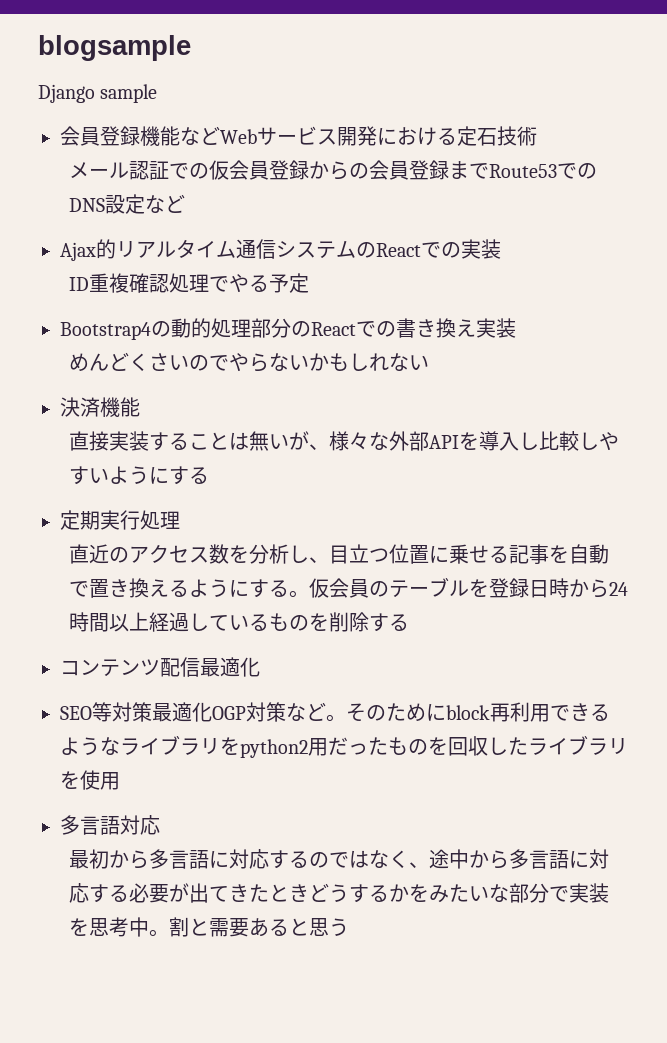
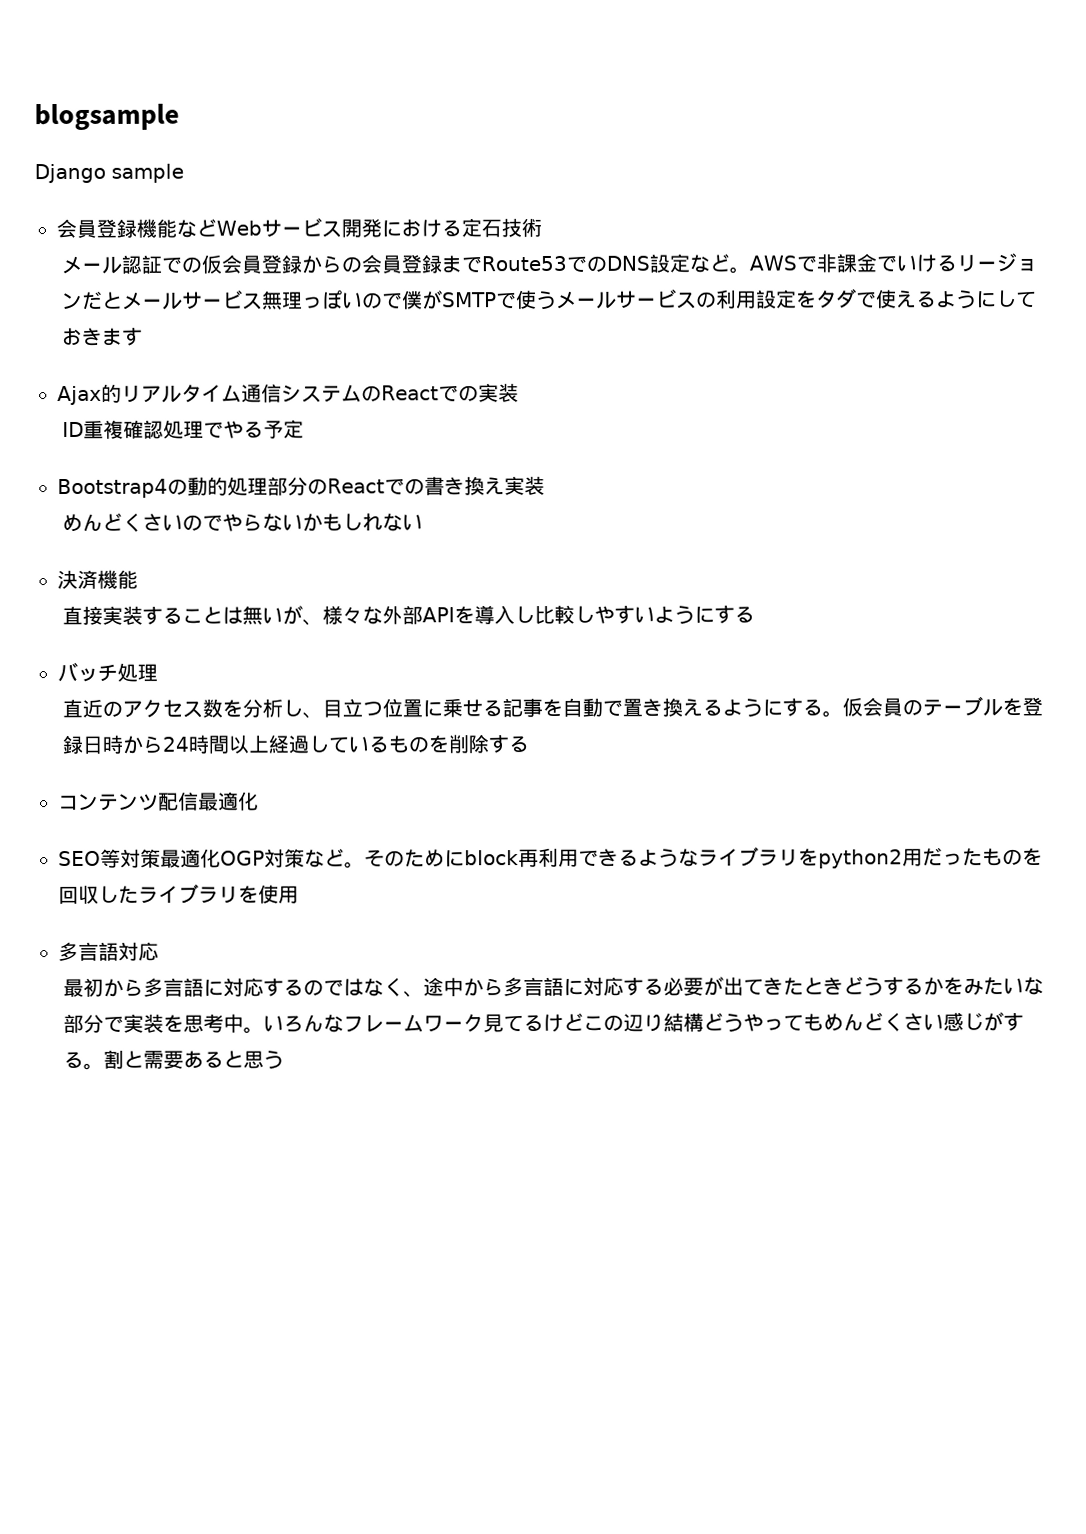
(186, 203) none -> [729,253,1038,274] [62,288,1038,311] [62,327,144,347] 。AWSで非課金でいけるリージョンだとメールサービス無理っぽいので僕がSMTPで使うメールサービスの利用設定をタダで使えるようにしておきます
[60,510,140,530] 定期実行 -> [57,661,118,683] バッチ
(170, 933) none -> [263,1012,1025,1033] [63,1051,105,1070] いろんなフレームワーク見てるけどこの辺り結構どうやってもめんどくさい感じがする。

